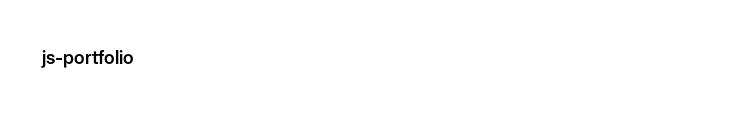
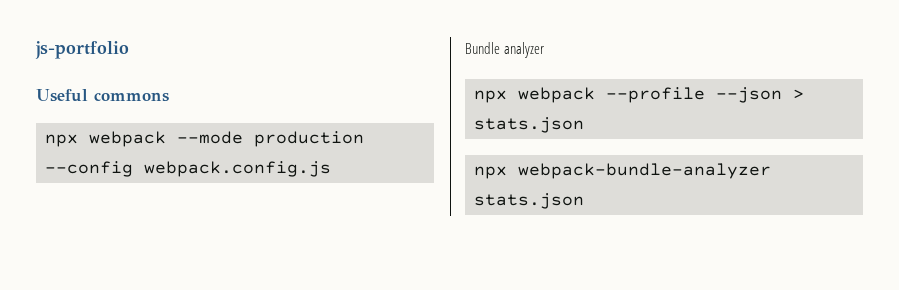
(134, 59) none -> [36,89,169,102] [45,131,364,147] [45,161,331,177] [465,42,545,58] [474,87,804,103] [474,117,584,133] [474,163,771,179] [474,193,584,209] // Useful commons // npx webpack --mode production --config webpack.config.js // Bundle analyzer // npx webpack --profile --json > stats.json // npx webpack-bundle-analyzer stats.json

